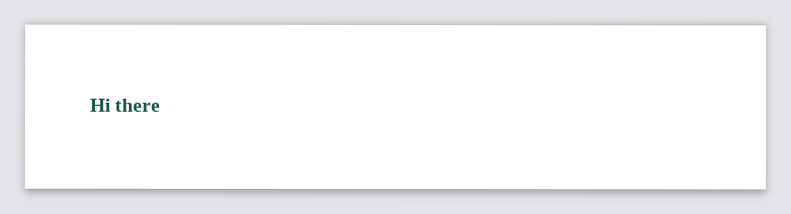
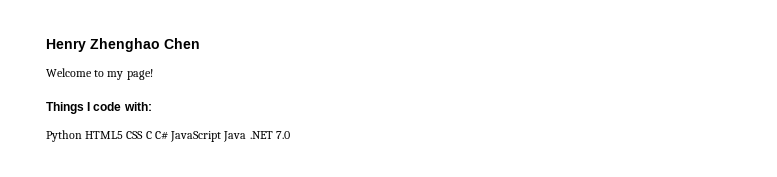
[89,98,162,112] Hi there -> [46,38,200,52] [46,68,153,80] [46,102,152,114] [46,130,290,142] Henry Zhenghao Chen // Welcome to my page! // Things I code with: // Python HTML5 CSS C C# JavaScript Java .NET 7.0

